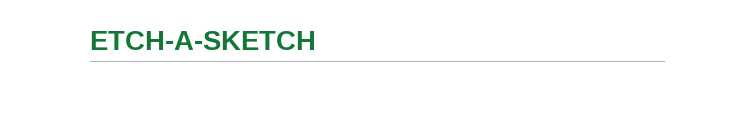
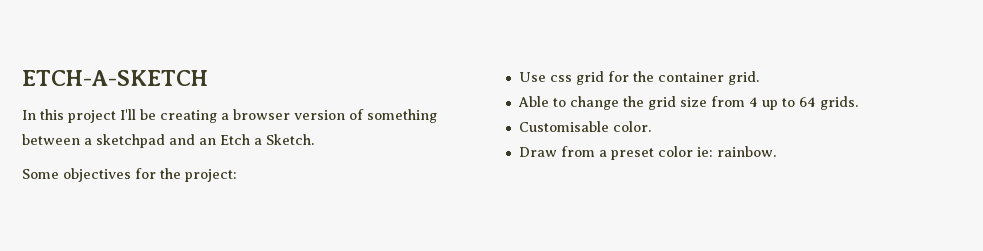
(316, 40) none -> [22,109,437,123] [22,134,314,148] [22,168,237,182] [518,71,759,85] [517,96,858,110] [518,121,651,132] [518,146,776,160] // In this project I'll be creating a browser version of something between a sketchpad and an Etch a Sketch. // Some objectives for the project: // Use css grid for the container grid. // Able to change the grid size from 4 up to 64 grids. // Customisable color. // Draw from a preset color ie: rainbow.

